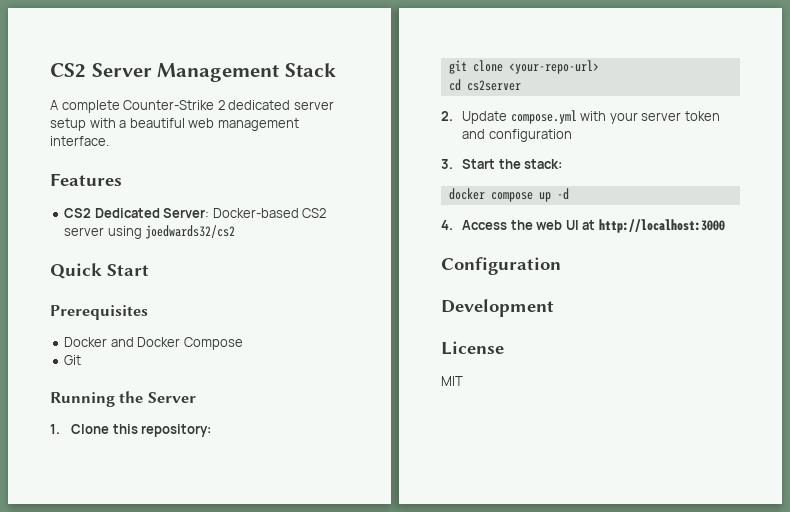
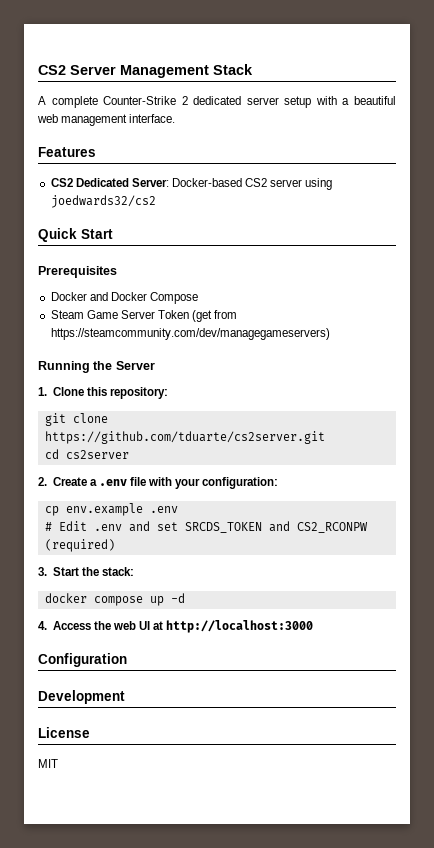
[64,355,82,365] Git -> [50,310,238,322] [50,328,330,340] Steam Game Server Token (get from https://steamcommunity.com/dev/managegameservers)
[508,60,599,74] <your-repo-url> -> [44,431,325,444] https://github.com/tduarte/cs2server.git
[462,110,720,124] [462,129,572,142] Update compose.yml with your server token and configuration -> [52,477,279,489] [44,503,178,516] [44,521,368,533] [44,539,115,552] Create a .env file with your configuration: // cp env.example .env // # Edit .env and set SRCDS_TOKEN and CS2_RCONPW (required)

